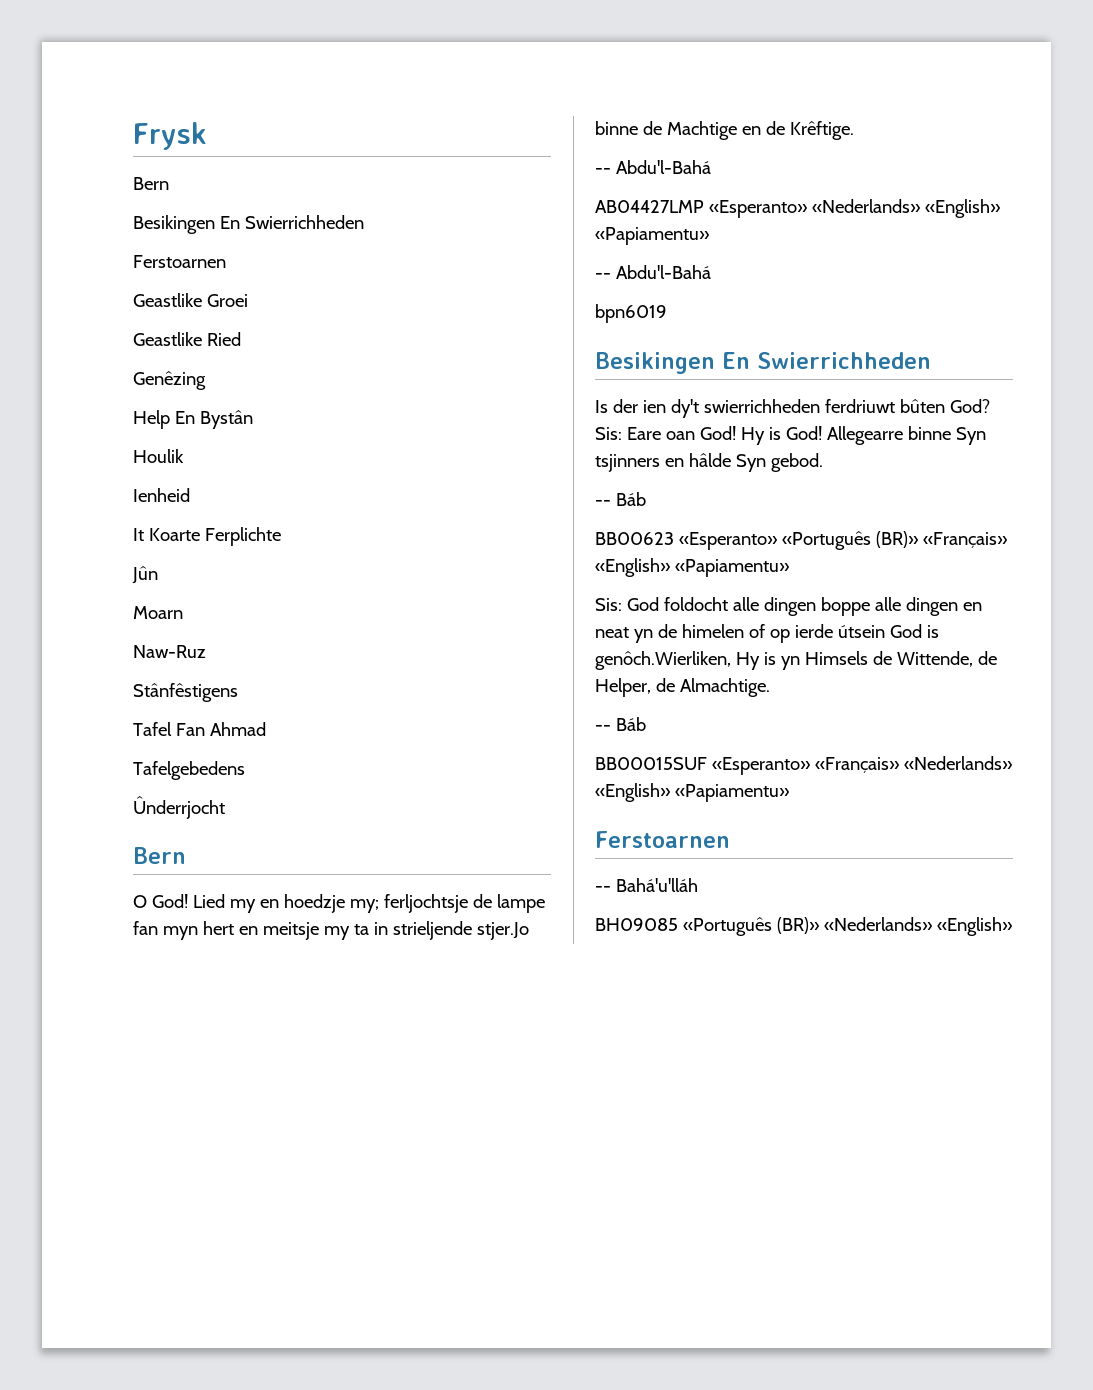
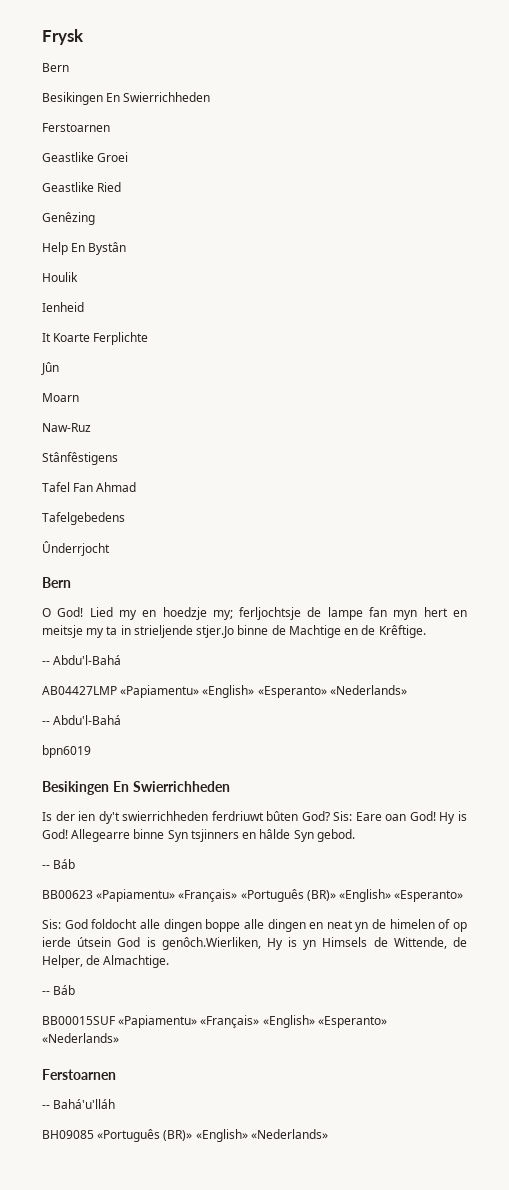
[708,199,1001,218] [595,227,710,245] «Esperanto» «Nederlands» «English» «Papiamentu» -> [120,685,407,698] «Papiamentu» «English» «Esperanto» «Nederlands»
[678,531,1008,550] [595,558,790,577] «Esperanto» «Português (BR)» «Français» «English» «Papiamentu» -> [96,889,464,902] «Papiamentu» «Français» «Português (BR)» «English» «Esperanto»
[711,756,1013,775] [595,783,790,802] «Esperanto» «Français» «Nederlands» «English» «Papiamentu» -> [118,1015,387,1028] [42,1033,119,1043] «Papiamentu» «Français» «English» «Esperanto» «Nederlands»
[823,917,1013,936] «Nederlands» «English» -> [195,1129,328,1142] «English» «Nederlands»

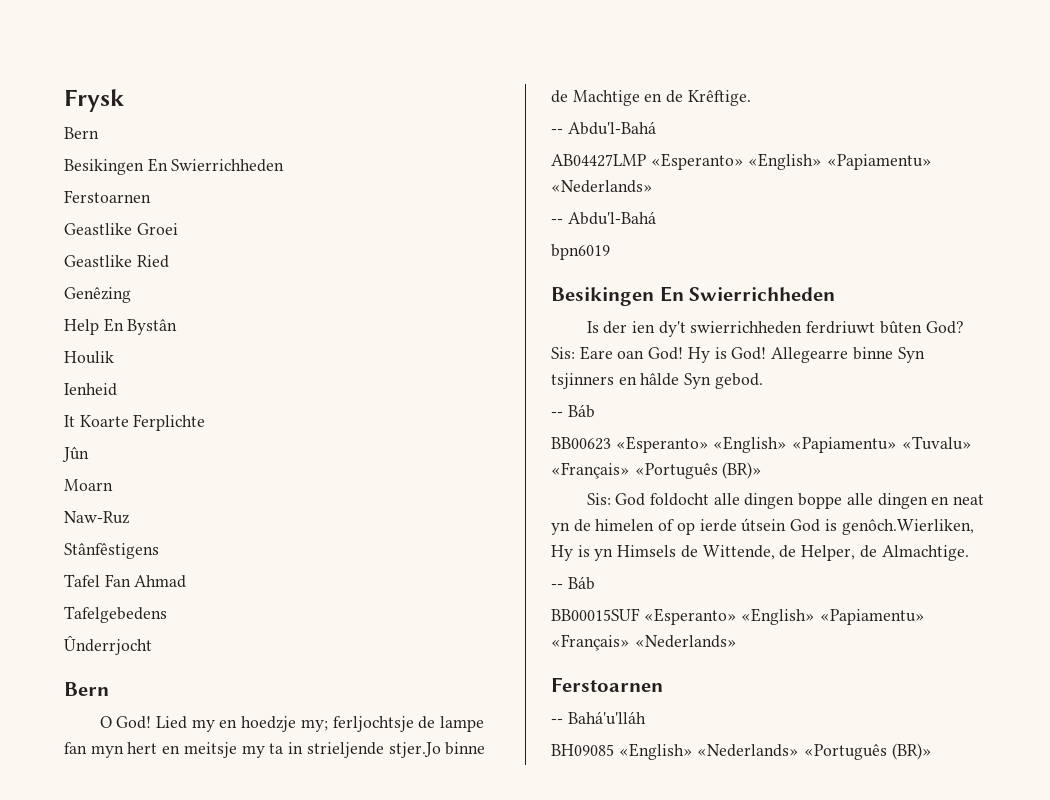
[120,685,327,698] «Papiamentu» «English» «Esperanto» -> [650,153,933,170] «Esperanto» «English» «Papiamentu»
[96,889,176,902] «Papiamentu» -> [615,436,972,453] «Esperanto» «English» «Papiamentu» «Tuvalu»
[339,889,464,902] «English» «Esperanto» -> (763, 470) none
[118,1015,387,1028] «Papiamentu» «Français» «English» «Esperanto» -> [643,608,926,625] [551,634,630,651] «Esperanto» «English» «Papiamentu» «Français»
[97,1129,328,1142] «Português (BR)» «English» «Nederlands» -> [618,743,932,760] «English» «Nederlands» «Português (BR)»

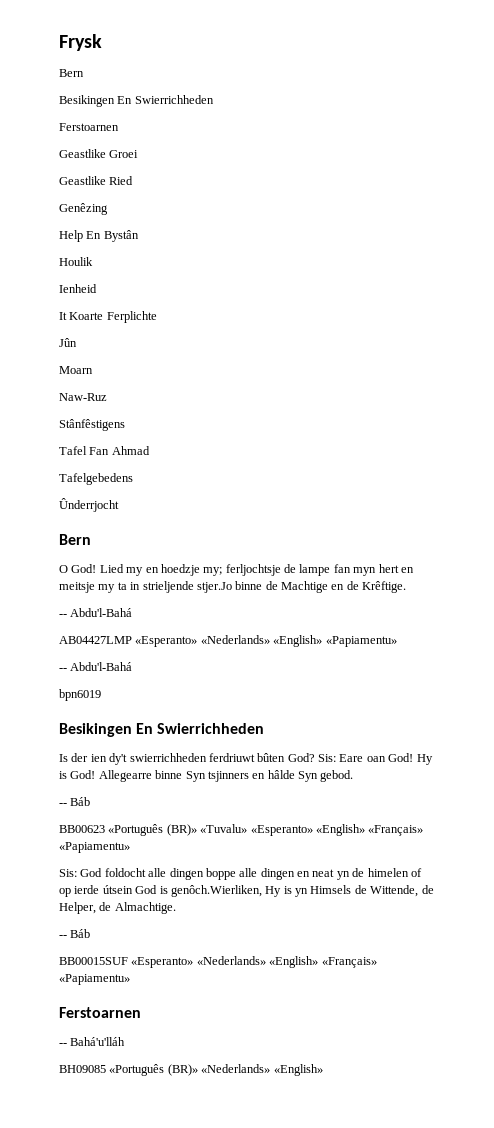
[748,153,933,170] [551,180,653,193] «English» «Papiamentu» «Nederlands» -> [200,635,397,647] «Nederlands» «English» «Papiamentu»
[615,436,972,453] [551,462,763,479] «Esperanto» «English» «Papiamentu» «Tuvalu» «Français» «Português (BR)» -> [108,824,424,836] [59,842,130,853] «Português (BR)» «Tuvalu» «Esperanto» «English» «Français» «Papiamentu»
[741,608,926,625] [551,634,737,651] «English» «Papiamentu» «Français» «Nederlands» -> [196,956,377,968] [59,974,130,985] «Nederlands» «English» «Français» «Papiamentu»
[618,743,932,760] «English» «Nederlands» «Português (BR)» -> [109,1064,323,1076] «Português (BR)» «Nederlands» «English»

